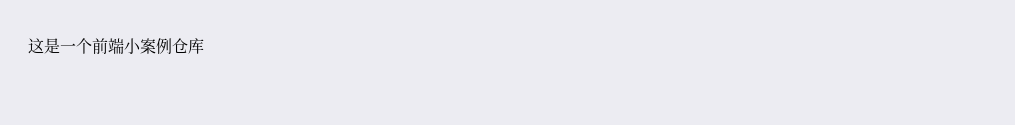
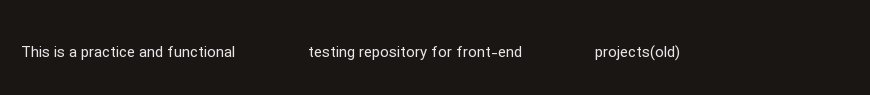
[28,38,204,54] 这是一个前端小案例仓库 -> [21,45,680,61] This is a practice and functional testing repository for front-end projects(old)

